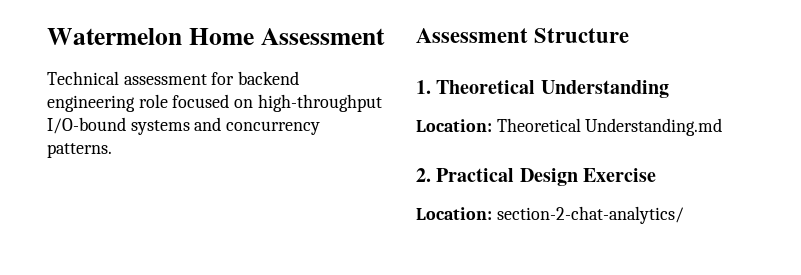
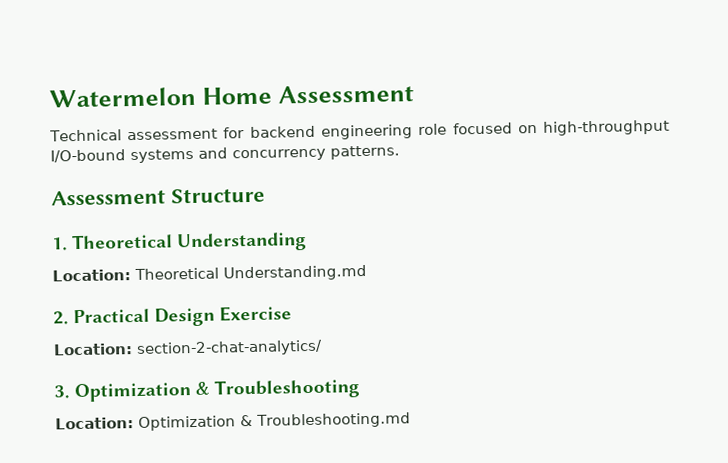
(684, 215) none -> [54,378,361,403] [55,412,411,431] // 3. Optimization & Troubleshooting // Location: Optimization & Troubleshooting.md

